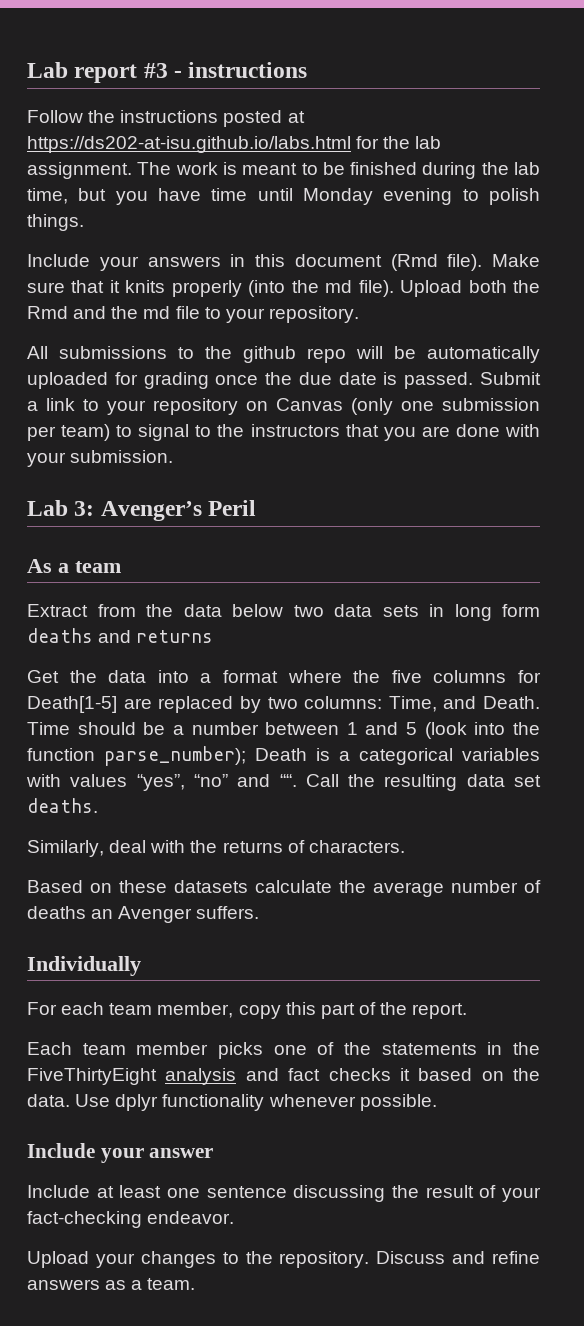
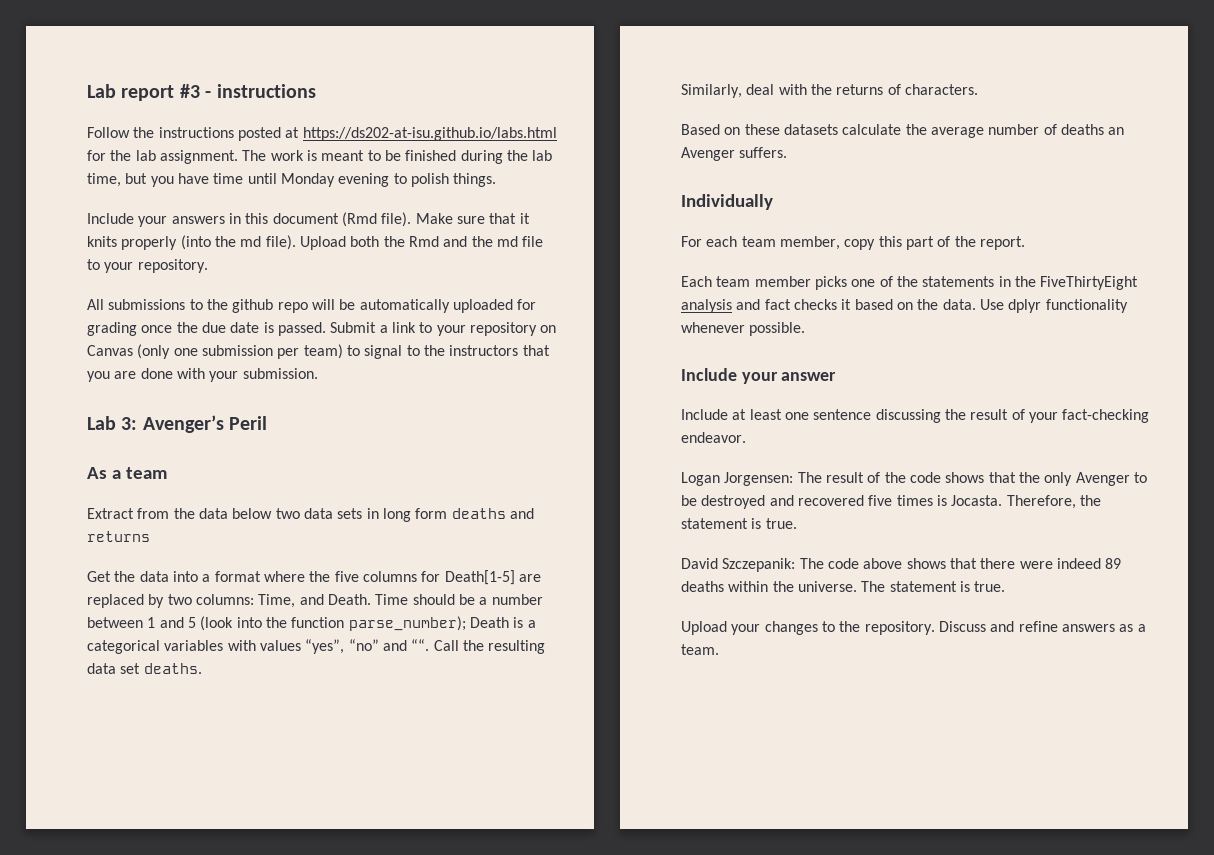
(235, 1217) none -> [681,472,1147,486] [681,495,1101,509] [681,518,797,529] [681,558,1122,572] [681,581,1006,592] // Logan Jorgensen: The result of the code shows that the only Avenger to be destroyed and recovered five times is Jocasta. Therefore, the statement is true. // David Szczepanik: The code above shows that there were indeed 89 deaths within the universe. The statement is true.

